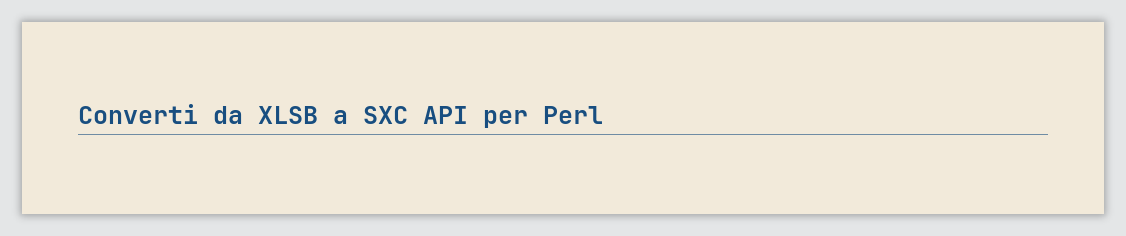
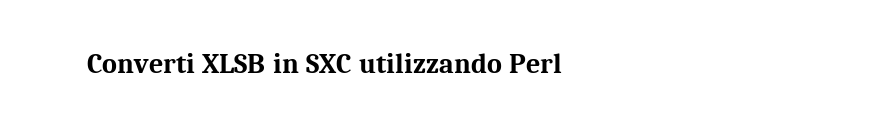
[213,106,528,128] da XLSB a SXC API per -> [202,53,502,73] XLSB in SXC utilizzando

